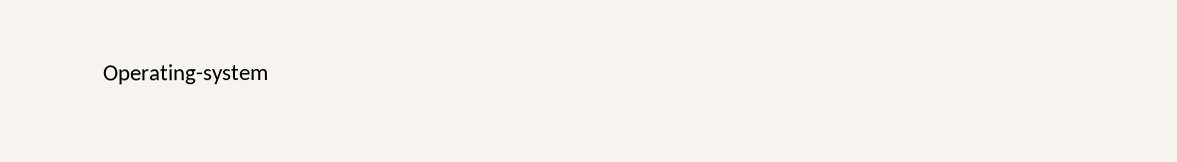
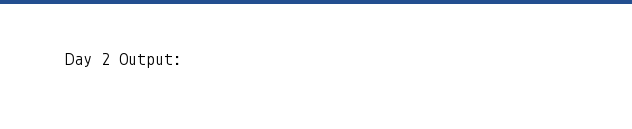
[102,63,269,85] Operating-system -> [65,53,182,68] Day 2 Output:

